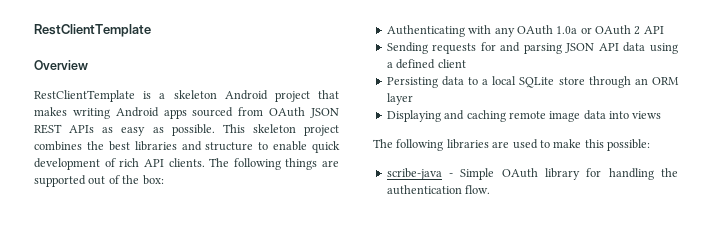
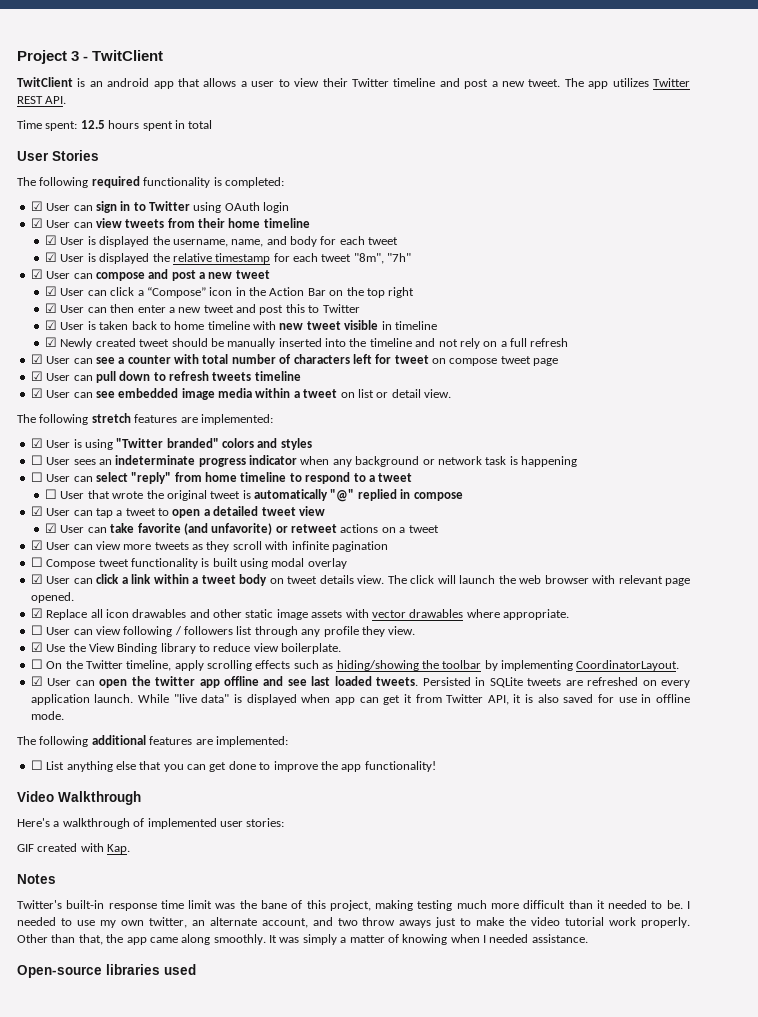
[34,24,151,37] [34,60,88,70] [34,90,339,102] [34,107,339,119] [34,124,339,136] [34,141,340,153] [34,158,339,170] [34,175,164,187] [386,25,664,37] [386,42,678,54] [386,59,466,69] [386,76,679,88] [386,93,413,105] [386,110,662,122] [373,139,650,151] [386,168,678,180] [386,185,491,195] RestClientTemplate // Overview // RestClientTemplate is a skeleton Android project that makes writing Android apps sourced from OAuth JSON REST APIs as easy as possible. This skeleton project combines the best libraries and structure to enable quick development of rich API clients. The following things are supported out of the box: // Authenticating with any OAuth 1.0a or OAuth 2 API // Sending requests for and parsing JSON API data using a defined client // Persisting data to a local SQLite store through an ORM layer // Displaying and caching remote image data into views // The following libraries are used to make this possible: // scribe-java - Simple OAuth library for handling the authentication flow. -> [17,50,164,64] [17,77,691,89] [17,96,67,104] [17,120,213,131] [17,150,99,161] [17,176,284,188] [30,201,290,213] [30,218,310,228] [45,235,399,247] [45,252,412,264] [30,269,270,281] [45,286,415,298] [45,303,360,315] [45,320,437,330] [45,337,569,349] [30,354,559,366] [30,371,301,383] [30,388,451,400] [17,413,273,425] [30,438,312,450] [30,455,577,467] [30,472,413,484] [45,489,463,502] [30,506,325,518] [45,523,439,535] [30,540,388,552] [30,557,347,569] [30,574,691,586] [30,592,74,603] [30,608,569,620] [30,625,416,637] [30,642,342,654] [30,659,680,671] [30,676,690,688] [30,694,690,705] [30,711,64,720] [17,735,288,747] [30,760,436,772] [17,791,141,805] [17,818,285,829] [17,843,131,854] [17,874,56,884] [17,900,691,911] [17,917,690,928] [17,934,588,945] [17,964,196,978] Project 3 - TwitClient // TwitClient is an android app that allows a user to view their Twitter timeline and post a new tweet. The app utilizes Twitter REST API. // Time spent: 12.5 hours spent in total // User Stories // The following required functionality is completed: // ☑ User can sign in to Twitter using OAuth login // ☑ User can view tweets from their home timeline // ☑ User is displayed the username, name, and body for each tweet // ☑ User is displayed the relative timestamp for each tweet "8m", "7h" // ☑ User can compose and post a new tweet // ☑ User can click a “Compose” icon in the Action Bar on the top right // ☑ User can then enter a new tweet and post this to Twitter // ☑ User is taken back to home timeline with new tweet visible in timeline // ☑ Newly created tweet should be manually inserted into the timeline and not rely on a full refresh // ☑ User can see a counter with total number of characters left for tweet on compose tweet page // ☑ User can pull down to refresh tweets timeline // ☑ User can see embedded image media within a tweet on list or detail view. // The following stretch features are implemented: // ☑ User is using "Twitter branded" colors and styles // ☐ User sees an indeterminate progress indicator when any background or network task is happening // ☐ User can select "reply" from home timeline to respond to a tweet // ☐ User that wrote the original tweet is automatically "@" replied in compose // ☑ User can tap a tweet to open a detailed tweet view // ☑ User can take favorite (and unfavorite) or retweet actions on a tweet // ☑ User can view more tweets as they scroll with infinite pagination // ☐ Compose tweet functionality is built using modal overlay // ☑ User can click a link within a tweet body on tweet details view. The click will launch the web browser with relevant page opened. // ☑ Replace all icon drawables and other static image assets with vector drawables where appropriate. // ☐ User can view following / followers list through any profile they view. // ☑ Use the View Binding library to reduce view boilerplate. // ☐ On the Twitter timeline, apply scrolling effects such as hiding/showing the toolbar by implementing CoordinatorLayout. // ☑ User can open the twitter app offline and see last loaded tweets. Persisted in SQLite tweets are refreshed on every application launch. While "live data" is displayed when app can get it from Twitter API, it is also saved for use in offline mode. // The following additional features are implemented: // ☐ List anything else that you can get done to improve the app functionality! // Video Walkthrough // Here's a walkthrough of implemented user stories: // GIF created with Kap. // Notes // Twitter's built-in response time limit was the bane of this project, making testing much more difficult than it needed to be. I needed to use my own twitter, an alternate account, and two throw aways just to make the video tutorial work properly. Other than that, the app came along smoothly. It was simply a matter of knowing when I needed assistance. // Open-source libraries used

